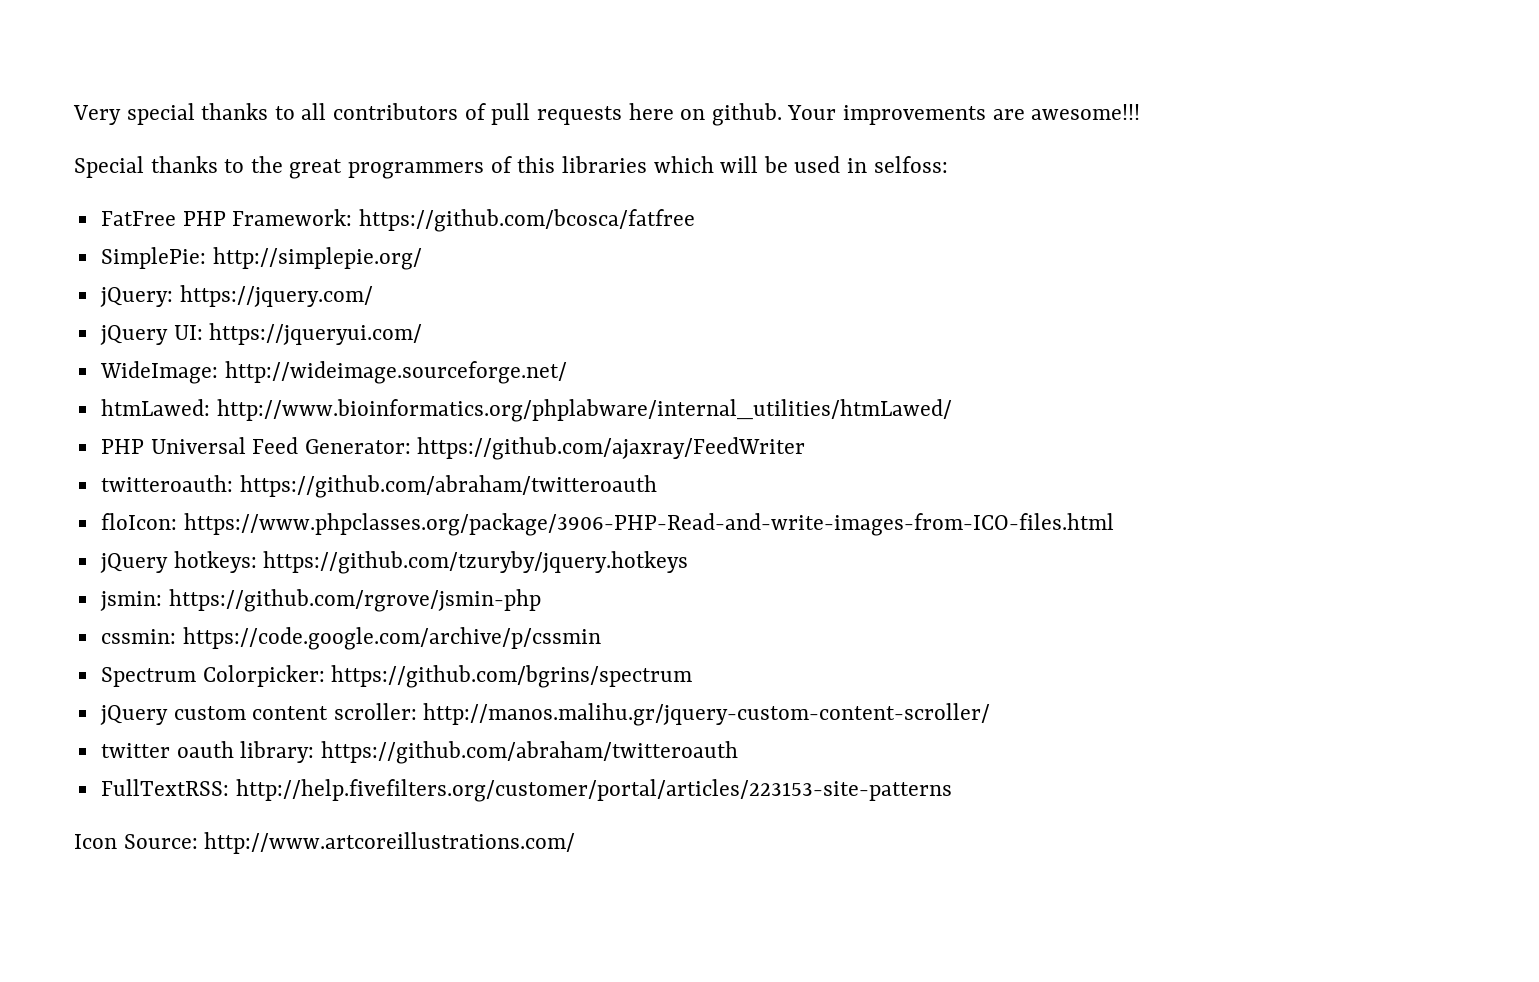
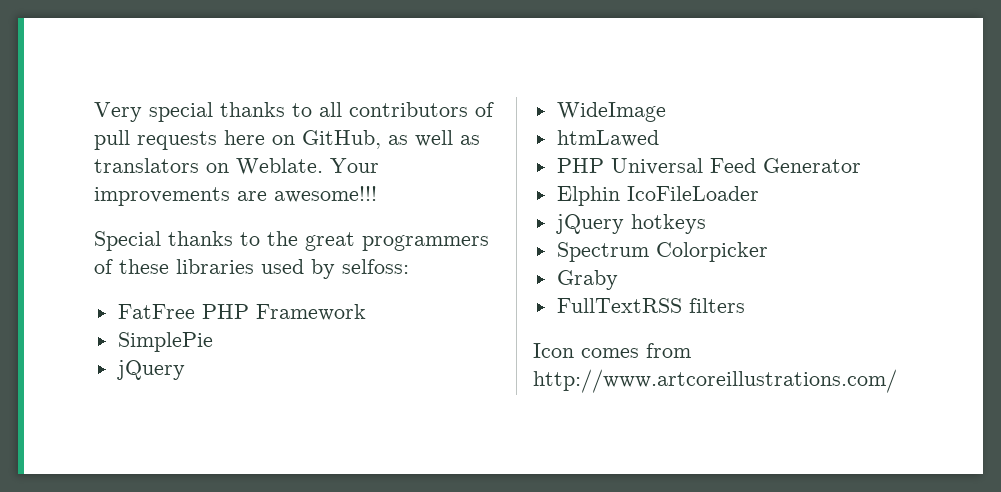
[711,103,782,126] github. -> [302,130,480,149] [94,158,323,175] GitHub, as well as translators on Weblate.
[517,156,948,173] [100,209,695,232] [100,247,422,270] [99,285,373,307] [99,323,423,345] [99,361,567,384] [100,399,952,422] [100,437,806,460] [100,475,657,498] [100,513,1114,536] [99,551,689,574] [99,589,541,612] [100,627,601,650] [100,665,693,688] [99,703,991,726] [100,741,738,764] [100,779,952,802] this libraries which will be used in selfoss: // FatFree PHP Framework: https://github.com/bcosca/fatfree // SimplePie: http://simplepie.org/ // jQuery: https://jquery.com/ // jQuery UI: https://jqueryui.com/ // WideImage: http://wideimage.sourceforge.net/ // htmLawed: http://www.bioinformatics.org/phplabware/internal_utilities/htmLawed/ // PHP Universal Feed Generator: https://github.com/ajaxray/FeedWriter // twitteroauth: https://github.com/abraham/twitteroauth // floIcon: https://www.phpclasses.org/package/3906-PHP-Read-and-write-images-from-ICO-files.html // jQuery hotkeys: https://github.com/tzuryby/jquery.hotkeys // jsmin: https://github.com/rgrove/jsmin-php // cssmin: https://code.google.com/archive/p/cssmin // Spectrum Colorpicker: https://github.com/bgrins/spectrum // jQuery custom content scroller: http://manos.malihu.gr/jquery-custom-content-scroller/ // twitter oauth library: https://github.com/abraham/twitteroauth // FullTextRSS: http://help.fivefilters.org/customer/portal/articles/223153-site-patterns -> [119,259,409,279] [117,304,366,321] [117,332,213,352] [116,360,185,380] [556,102,666,122] [556,130,659,147] [556,158,861,175] [556,186,759,206] [555,214,706,234] [556,242,768,262] [556,270,618,290] [556,298,745,313] these libraries used by selfoss: // FatFree PHP Framework // SimplePie // jQuery // WideImage // htmLawed // PHP Universal Feed Generator // Elphin IcoFileLoader // jQuery hotkeys // Spectrum Colorpicker // Graby // FullTextRSS filters
[123,834,198,849] Source: -> [581,343,691,358] comes from

